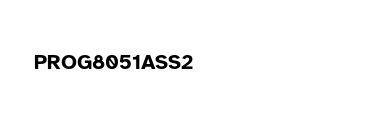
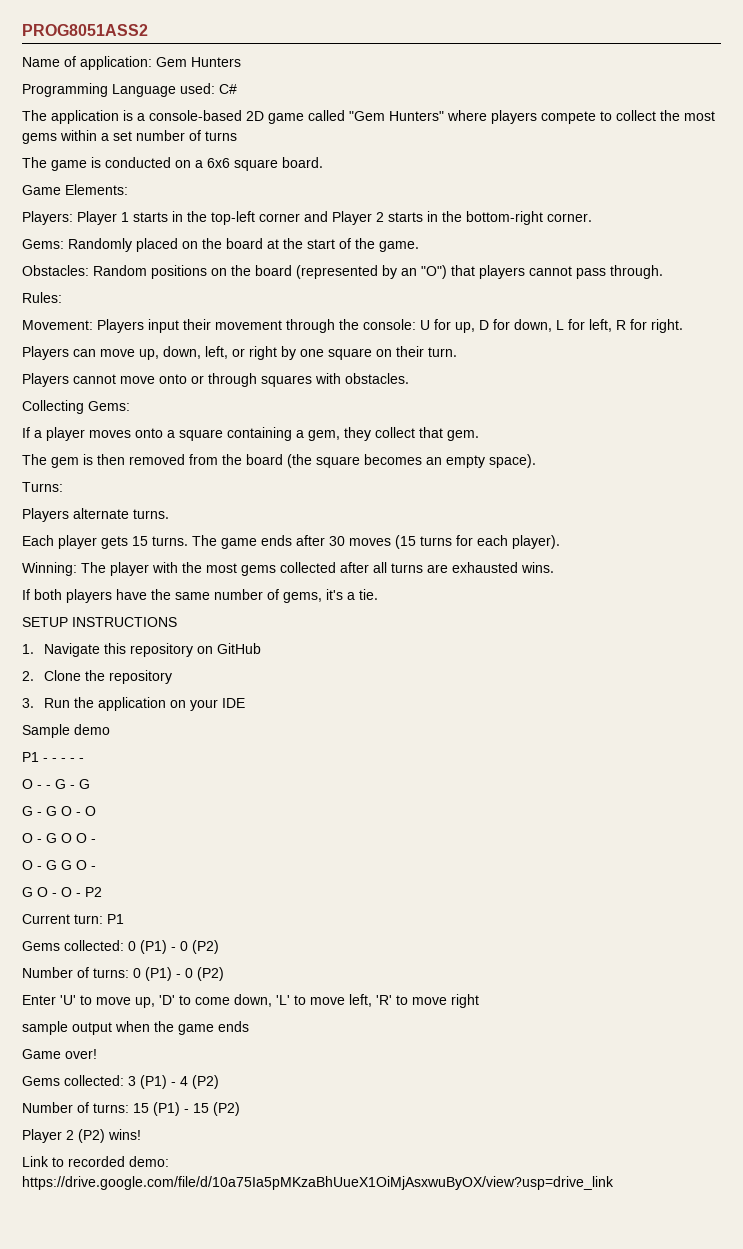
(193, 62) none -> [22,56,241,70] [22,83,237,97] [22,110,715,124] [22,130,237,144] [22,157,323,171] [22,184,128,195] [22,211,592,225] [22,238,419,252] [22,265,663,279] [22,292,62,303] [22,319,683,333] [22,346,457,360] [22,373,409,387] [22,400,130,414] [22,427,479,441] [22,454,536,468] [22,482,63,492] [22,508,169,522] [22,535,560,549] [22,562,554,576] [22,589,378,603] [22,617,177,627] [22,643,261,657] [22,670,172,684] [22,697,245,711] [22,724,110,738] [22,752,84,762] [22,779,90,789] [22,806,96,816] [22,833,96,843] [22,860,96,870] [22,887,102,897] [22,914,124,924] [22,940,219,954] [22,967,224,981] [22,994,479,1008] [22,1021,249,1035] [22,1049,97,1059] [22,1075,219,1089] [22,1102,240,1116] [22,1129,141,1143] [22,1156,169,1167] [22,1176,614,1190] // Name of application: Gem Hunters // Programming Language used: C# // The application is a console-based 2D game called "Gem Hunters" where players compete to collect the most gems within a set number of turns // The game is conducted on a 6x6 square board. // Game Elements: // Players: Player 1 starts in the top-left corner and Player 2 starts in the bottom-right corner. // Gems: Randomly placed on the board at the start of the game. // Obstacles: Random positions on the board (represented by an "O") that players cannot pass through. // Rules: // Movement: Players input their movement through the console: U for up, D for down, L for left, R for right. // Players can move up, down, left, or right by one square on their turn. // Players cannot move onto or through squares with obstacles. // Collecting Gems: // If a player moves onto a square containing a gem, they collect that gem. // The gem is then removed from the board (the square becomes an empty space). // Turns: // Players alternate turns. // Each player gets 15 turns. The game ends after 30 moves (15 turns for each player). // Winning: The player with the most gems collected after all turns are exhausted wins. // If both players have the same number of gems, it's a tie. // SETUP INSTRUCTIONS // 1. Navigate this repository on GitHub // 2. Clone the repository // 3. Run the application on your IDE // Sample demo // P1 - - - - - // O - - G - G // G - G O - O // O - G O O - // O - G G O - // G O - O - P2 // Current turn: P1 // Gems collected: 0 (P1) - 0 (P2) // Number of turns: 0 (P1) - 0 (P2) // Enter 'U' to move up, 'D' to come down, 'L' to move left, 'R' to move right // sample output when the game ends // Game over! // Gems collected: 3 (P1) - 4 (P2) // Number of turns: 15 (P1) - 15 (P2) // Player 2 (P2) wins! // Link to recorded demo: https://drive.google.com/file/d/10a75Ia5pMKzaBhUueX1OiMjAsxwuByOX/view?usp=drive_link

